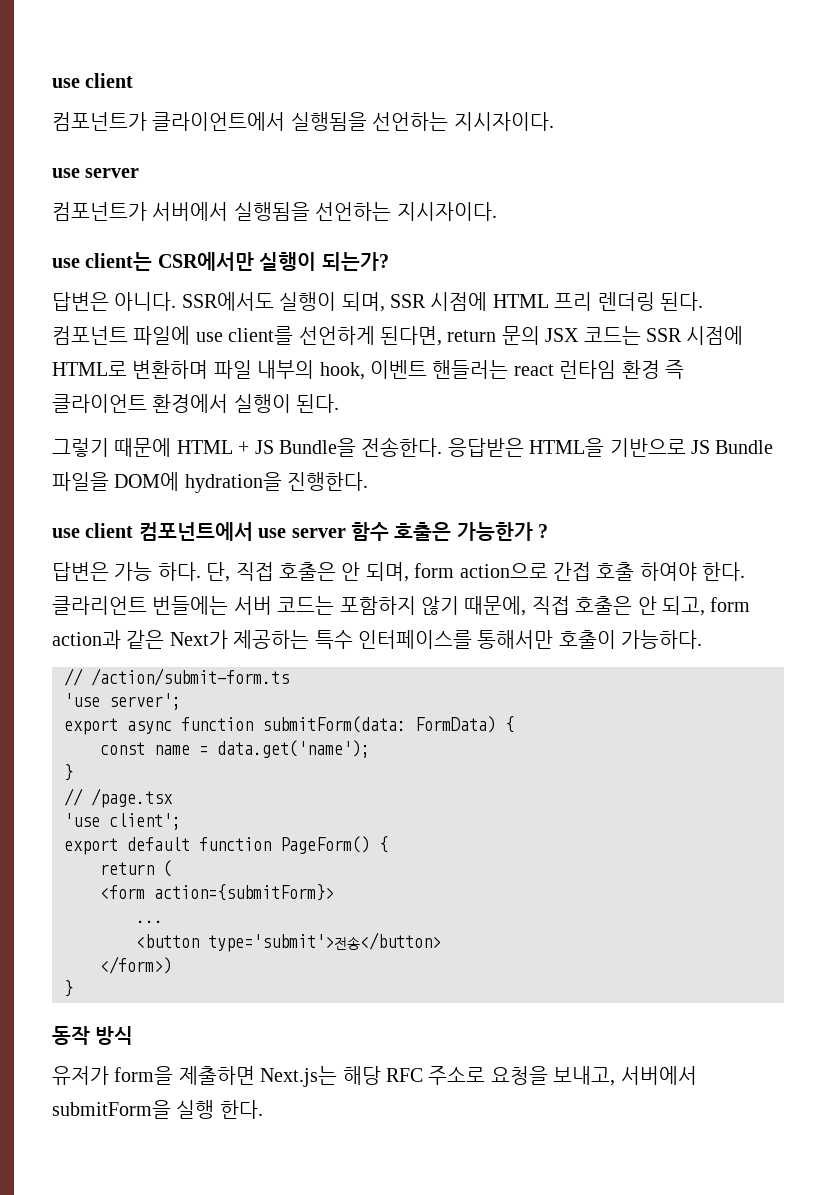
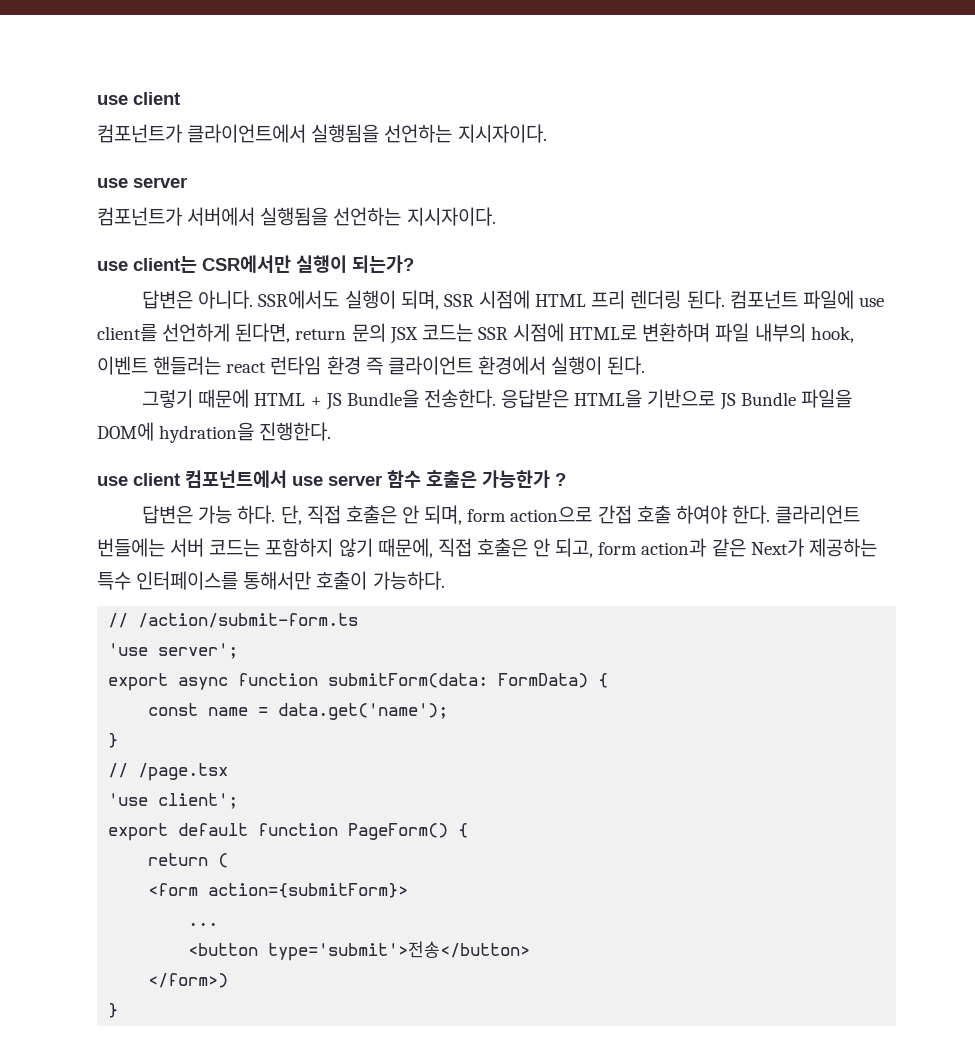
[52,1026,134,1045] [52,1066,697,1087] [52,1100,263,1119] // 동작 방식 // 유저가 form을 제출하면 Next.js는 해당 RFC 주소로 요청을 보내고, 서버에서 submitForm을 실행 한다. -> (119, 1010) none

